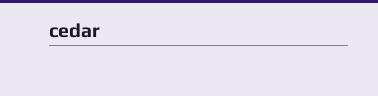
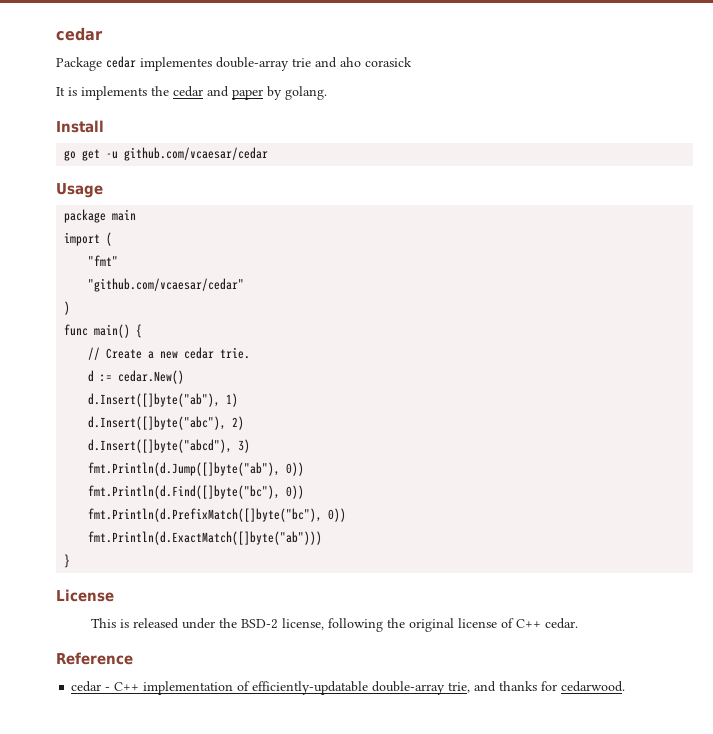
[49,23,100,38] cedar -> [56,27,103,41] [56,56,412,71] [56,86,327,100] [56,120,104,133] [64,147,269,161] [56,183,103,198] [64,209,137,223] [64,232,113,246] [88,255,119,266] [88,278,245,292] [64,301,71,315] [64,324,143,338] [88,347,251,360] [88,370,185,384] [88,393,239,407] [88,416,245,430] [88,439,251,453] [88,462,305,476] [88,485,305,499] [88,508,347,522] [88,531,323,545] [64,554,71,568] [56,589,114,602] [90,618,578,632] [56,652,133,665] [71,681,626,695] cedar // Package cedar implementes double-array trie and aho corasick // It is implements the cedar and paper by golang. // Install // go get -u github.com/vcaesar/cedar // Usage // package main // import ( // "fmt" // "github.com/vcaesar/cedar" // ) // func main() { // // Create a new cedar trie. // d := cedar.New() // d.Insert([]byte("ab"), 1) // d.Insert([]byte("abc"), 2) // d.Insert([]byte("abcd"), 3) // fmt.Println(d.Jump([]byte("ab"), 0)) // fmt.Println(d.Find([]byte("bc"), 0)) // fmt.Println(d.PrefixMatch([]byte("bc"), 0)) // fmt.Println(d.ExactMatch([]byte("ab"))) // } // License // This is released under the BSD-2 license, following the original license of C++ cedar. // Reference // cedar - C++ implementation of efficiently-updatable double-array trie, and thanks for cedarwood.

